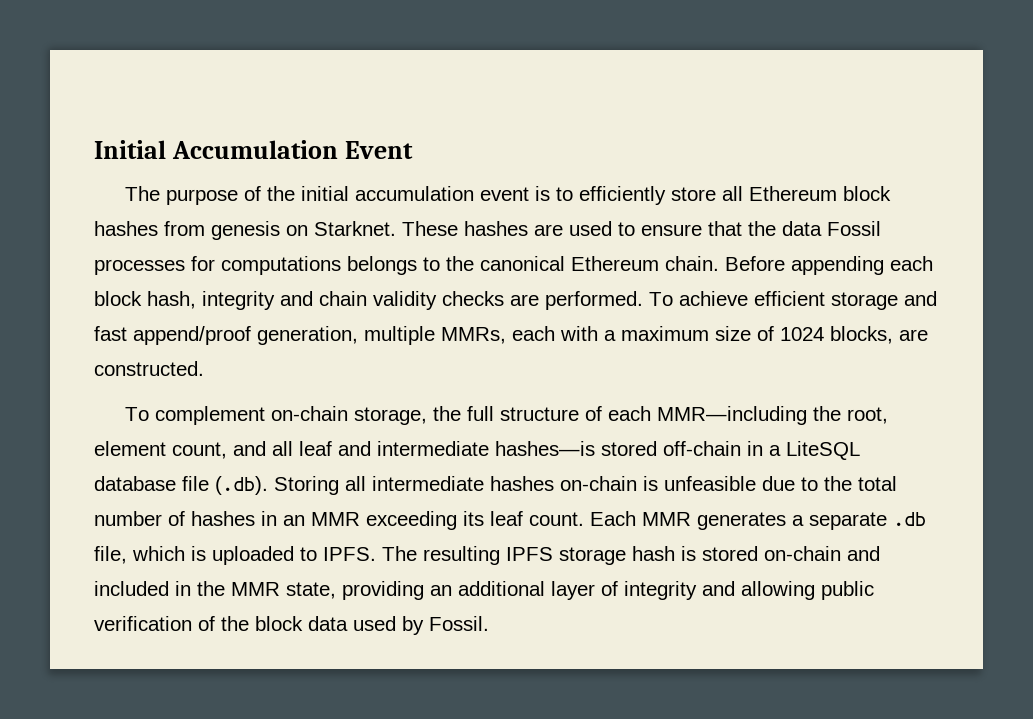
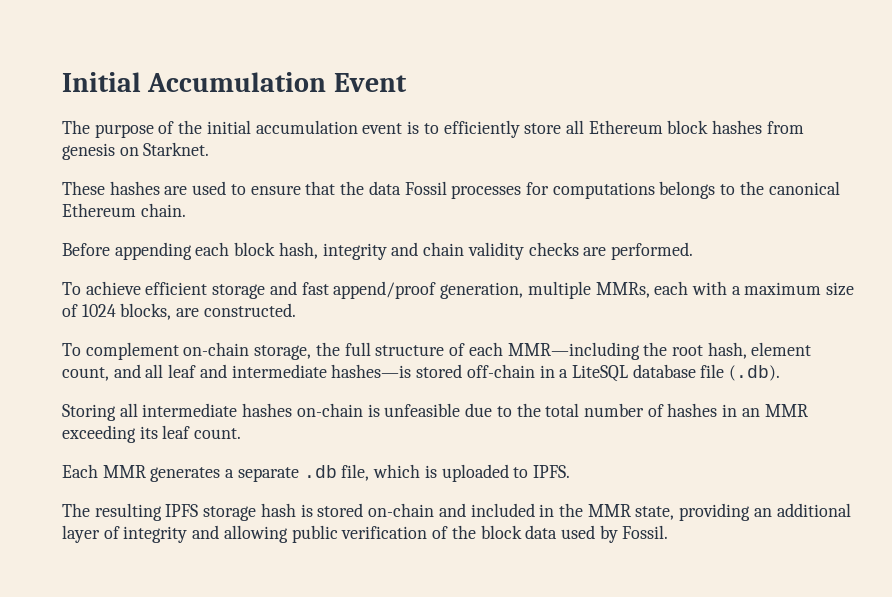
(396, 228) none -> (210, 149) //
(719, 263) none -> (186, 210) //
(643, 300) none -> (693, 251) //
[846,407,888,424] root, -> [671,342,747,359] root hash,
(268, 485) none -> (781, 373) //
(584, 519) none -> (242, 433) //
(376, 554) none -> (570, 471) //

